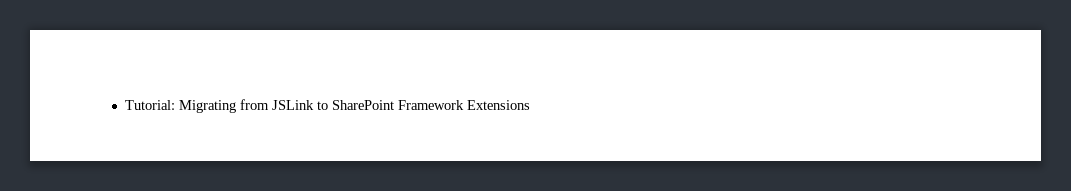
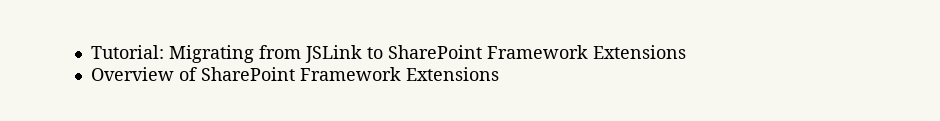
(530, 105) none -> [90,67,499,81] // Overview of SharePoint Framework Extensions

